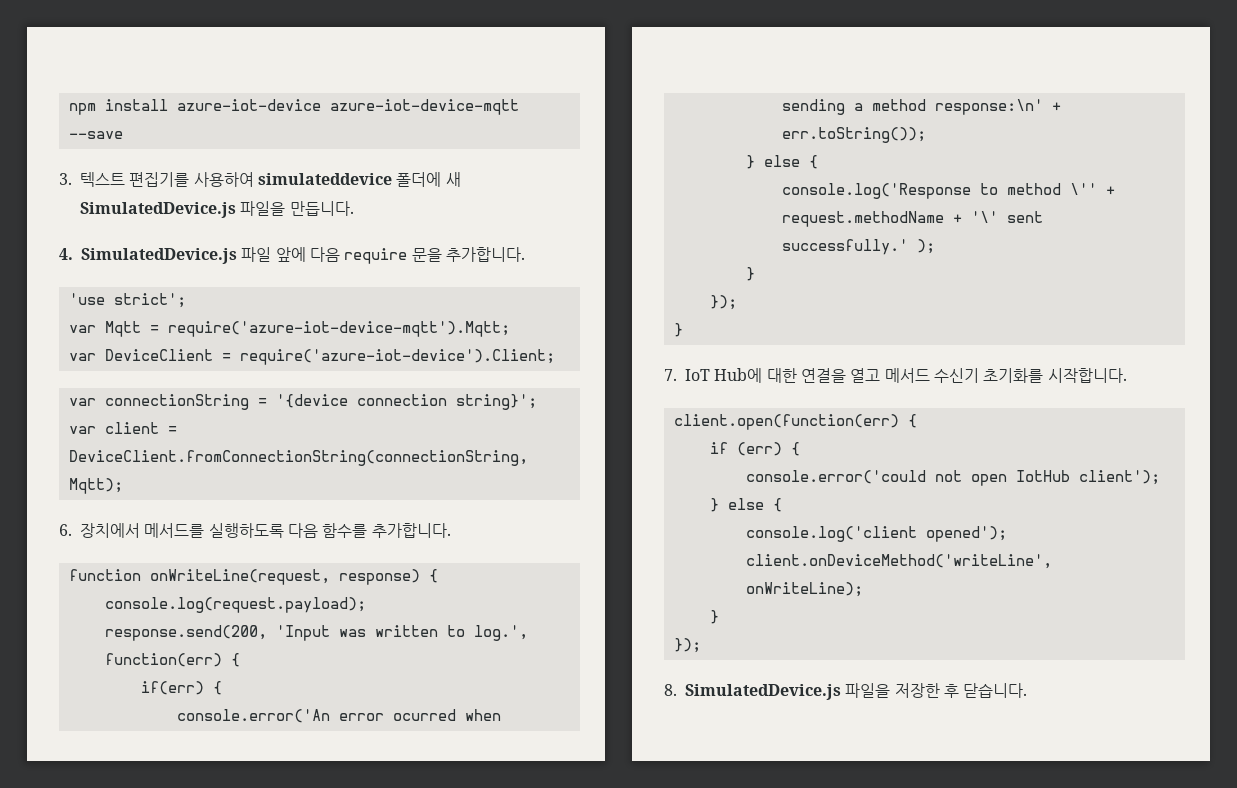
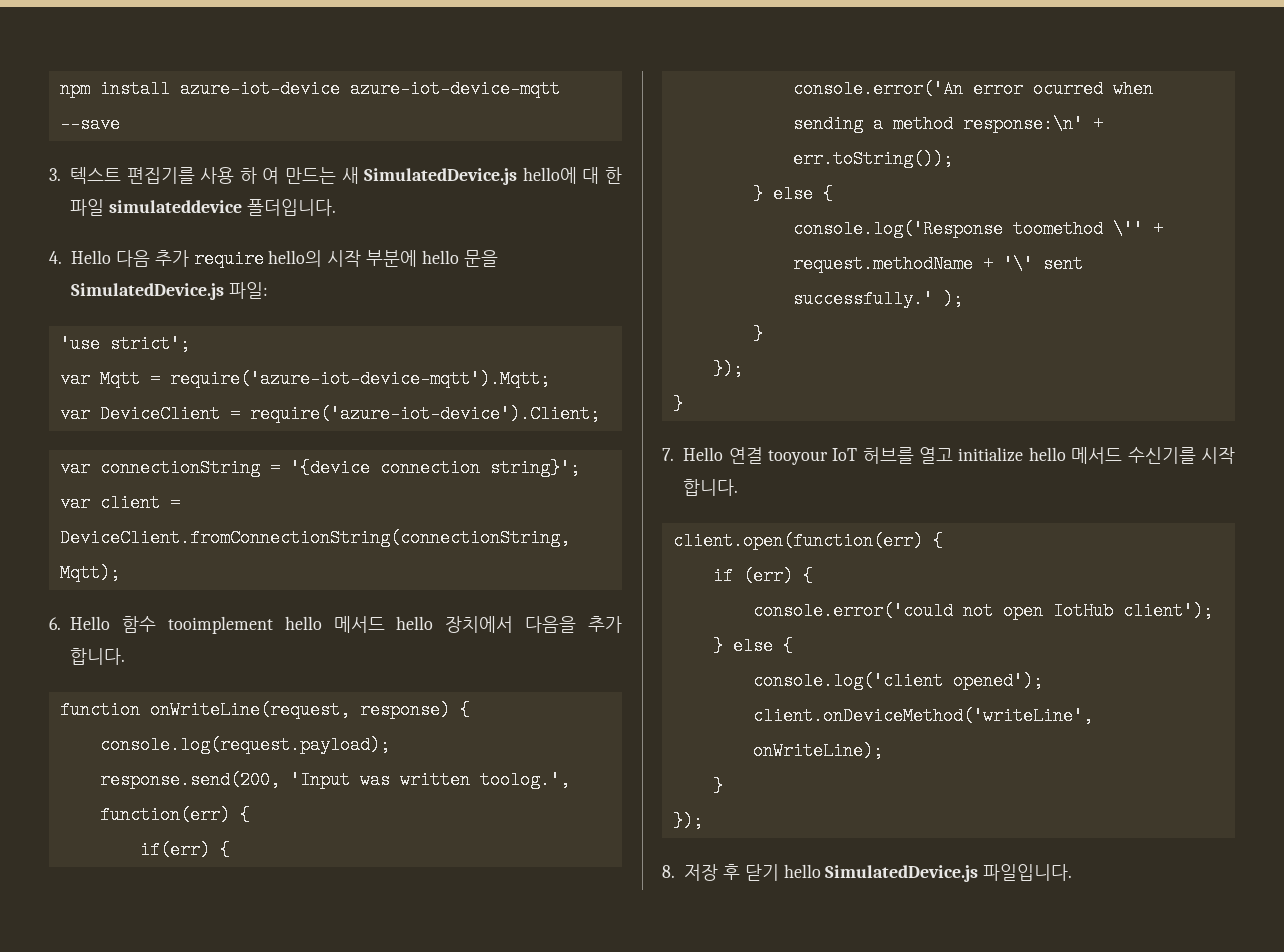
[193,172,461,187] [80,201,354,218] [59,247,525,264] 사용하여 simulateddevice 폴더에 새 SimulatedDevice.js 파일을 만듭니다. // 4. SimulatedDevice.js 파일 앞에 다음 require 문을 추가합니다. -> [200,167,622,185] [70,199,336,216] [49,250,498,268] [71,282,268,300] 사용 하 여 만드는 새 SimulatedDevice.js hello에 대 한 파일 simulateddevice 폴더입니다. // 4. Hello 다음 추가 require hello의 시작 부분에 hello 문을 SimulatedDevice.js 파일:
[80,523,451,538] 장치에서 메서드를 실행하도록 다음 함수를 추가합니다. -> [70,616,622,634] [70,648,126,665] Hello 함수 tooimplement hello 메서드 hello 장치에서 다음을 추가 합니다.
[446,625,528,641] to log.', -> [479,771,570,789] toolog.',
[979,183,1061,195] to method -> [1012,220,1103,238] toomethod
[685,368,1127,383] IoT Hub에 대한 연결을 열고 메서드 수신기 초기화를 시작합니다. -> [683,447,1235,465] [683,479,739,496] Hello 연결 tooyour IoT 허브를 열고 initialize hello 메서드 수신기를 시작 합니다.
[685,683,1028,700] SimulatedDevice.js 파일을 저장한 후 닫습니다. -> [684,864,1073,882] 저장 후 닫기 hello SimulatedDevice.js 파일입니다.

